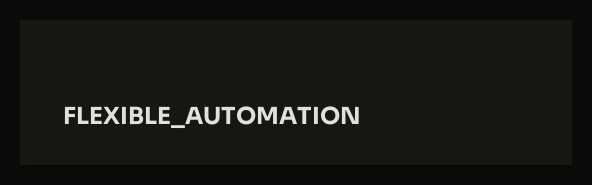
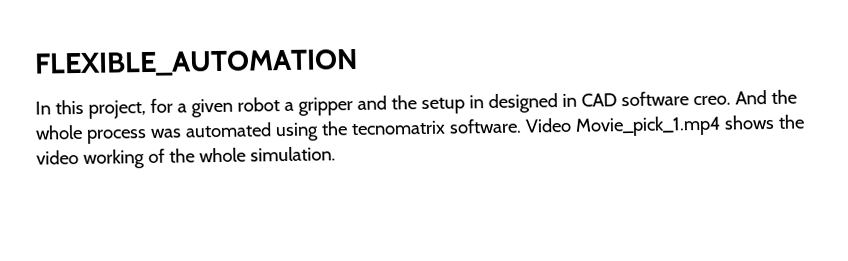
(361, 117) none -> [35,89,797,119] [35,114,805,144] [36,146,336,169] // In this project, for a given robot a gripper and the setup in designed in CAD software creo. And the whole process was automated using the tecnomatrix software. Video Movie_pick_1.mp4 shows the video working of the whole simulation.

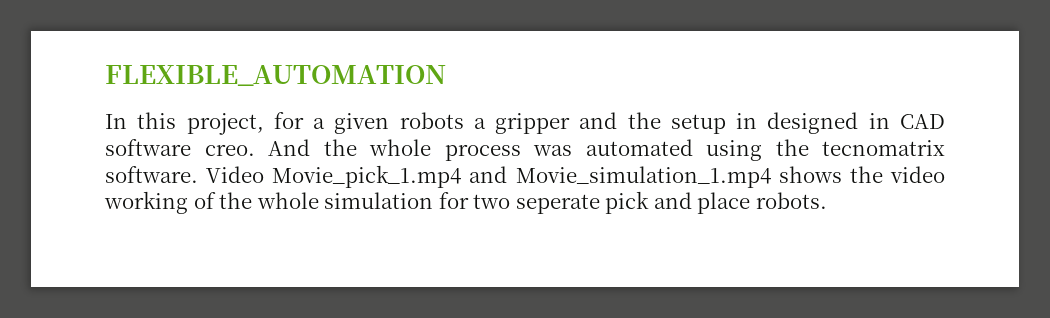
[236,97,280,112] robot -> [399,112,464,129] robots
(721, 126) none -> [469,166,771,188] and Movie_simulation_1.mp4
[249,146,336,162] simulation. -> [324,191,827,214] simulation for two seperate pick and place robots.

